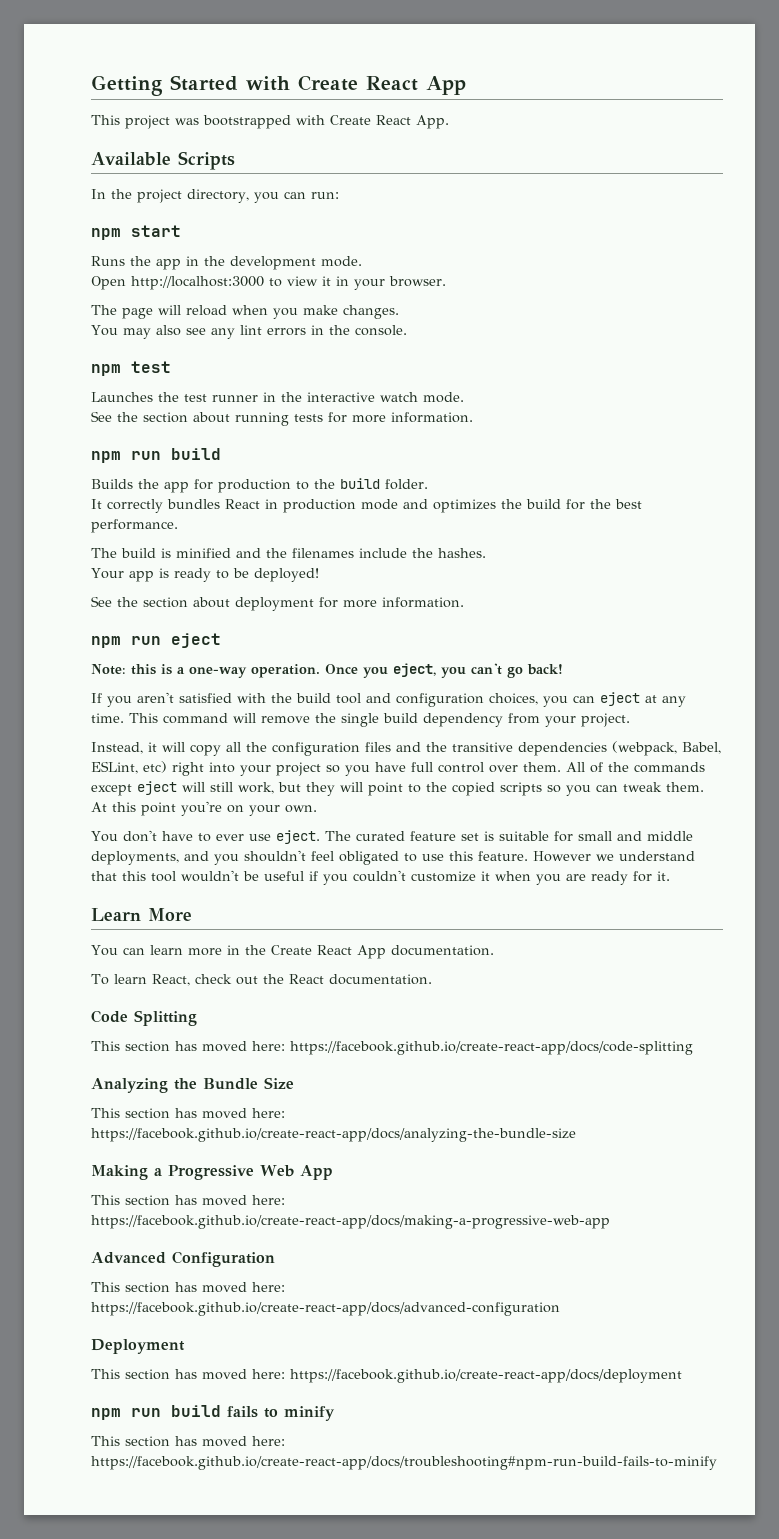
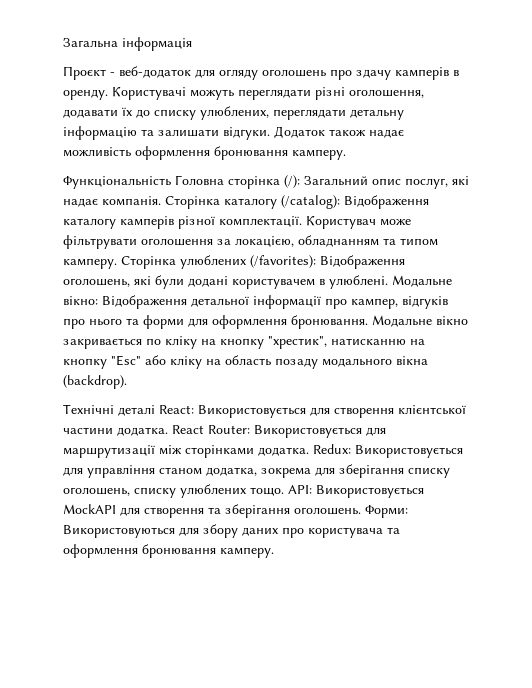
[91,75,466,96] [91,115,449,129] [91,151,235,170] [91,189,339,203] [91,225,181,240] [91,256,362,270] [91,276,446,290] [91,305,399,319] [91,325,407,339] [91,361,171,376] [91,392,464,403] [91,411,473,426] [91,448,221,463] [91,478,428,493] [91,499,642,513] [91,519,178,533] [91,548,486,558] [91,568,319,582] [91,596,464,611] [91,633,221,648] [91,663,563,678] [91,692,686,707] [91,713,630,727] [91,741,721,756] [91,761,705,776] [91,781,704,796] [91,801,317,816] [91,830,693,844] [91,850,695,865] [91,870,670,885] [91,908,192,921] [91,945,494,959] [91,974,432,986] [91,1010,197,1026] [91,1041,693,1055] [91,1077,294,1093] [91,1108,285,1119] [91,1128,576,1142] [91,1165,333,1180] [91,1195,285,1206] [91,1215,610,1229] [91,1251,275,1267] [91,1282,285,1293] [91,1302,560,1316] [91,1339,185,1354] [91,1369,682,1383] [91,1405,335,1421] [91,1436,285,1447] [91,1456,717,1470] Getting Started with Create React App // This project was bootstrapped with Create React App. // Available Scripts // In the project directory, you can run: // npm start // Runs the app in the development mode. // Open http://localhost:3000 to view it in your browser. // The page will reload when you make changes. // You may also see any lint errors in the console. // npm test // Launches the test runner in the interactive watch mode. // See the section about running tests for more information. // npm run build // Builds the app for production to the build folder. // It correctly bundles React in production mode and optimizes the build for the best performance. // The build is minified and the filenames include the hashes. // Your app is ready to be deployed! // See the section about deployment for more information. // npm run eject // Note: this is a one-way operation. Once you eject, you can't go back! // If you aren't satisfied with the build tool and configuration choices, you can eject at any time. This command will remove the single build dependency from your project. // Instead, it will copy all the configuration files and the transitive dependencies (webpack, Babel, ESLint, etc) right into your project so you have full control over them. All of the commands except eject will still work, but they will point to the copied scripts so you can tweak them. At this point you're on your own. // You don't have to ever use eject. The curated feature set is suitable for small and middle deployments, and you shouldn't feel obligated to use this feature. However we understand that this tool wouldn't be useful if you couldn't customize it when you are ready for it. // Learn More // You can learn more in the Create React App documentation. // To learn React, check out the React documentation. // Code Splitting // This section has moved here: https://facebook.github.io/create-react-app/docs/code-splitting // Analyzing the Bundle Size // This section has moved here: https://facebook.github.io/create-react-app/docs/analyzing-the-bundle-size // Making a Progressive Web App // This section has moved here: https://facebook.github.io/create-react-app/docs/making-a-progressive-web-app // Advanced Configuration // This section has moved here: https://facebook.github.io/create-react-app/docs/advanced-configuration // Deployment // This section has moved here: https://facebook.github.io/create-react-app/docs/deployment // npm run build fails to minify // This section has moved here: https://facebook.github.io/create-react-app/docs/troubleshooting#npm-run-build-fails-to-minify -> [63,37,192,51] [63,66,459,80] [63,87,424,100] [63,106,404,120] [63,126,404,140] [63,146,346,160] [63,175,469,189] [63,195,429,209] [63,216,411,229] [63,235,438,249] [63,255,405,269] [63,275,452,289] [63,295,448,309] [63,315,468,329] [63,336,425,349] [63,355,428,369] [63,375,127,389] [63,404,466,418] [63,425,386,438] [63,444,463,458] [63,464,450,478] [63,484,424,498] [63,504,408,518] [63,524,400,538] [63,544,274,558] Загальна інформація // Проєкт - веб-додаток для огляду оголошень про здачу камперів в оренду. Користувачі можуть переглядати різні оголошення, додавати їх до списку улюблених, переглядати детальну інформацію та залишати відгуки. Додаток також надає можливість оформлення бронювання камперу. // Функціональність Головна сторінка (/): Загальний опис послуг, які надає компанія. Сторінка каталогу (/catalog): Відображення каталогу камперів різної комплектації. Користувач може фільтрувати оголошення за локацією, обладнанням та типом камперу. Сторінка улюблених (/favorites): Відображення оголошень, які були додані користувачем в улюблені. Модальне вікно: Відображення детальної інформації про кампер, відгуків про нього та форми для оформлення бронювання. Модальне вікно закривається по кліку на кнопку "хрестик", натисканню на кнопку "Esc" або кліку на область позаду модального вікна (backdrop). // Технічні деталі React: Використовується для створення клієнтської частини додатка. React Router: Використовується для маршрутизації між сторінками додатка. Redux: Використовується для управління станом додатка, зокрема для зберігання списку оголошень, списку улюблених тощо. API: Використовується MockAPI для створення та зберігання оголошень. Форми: Використовуються для збору даних про користувача та оформлення бронювання камперу.

